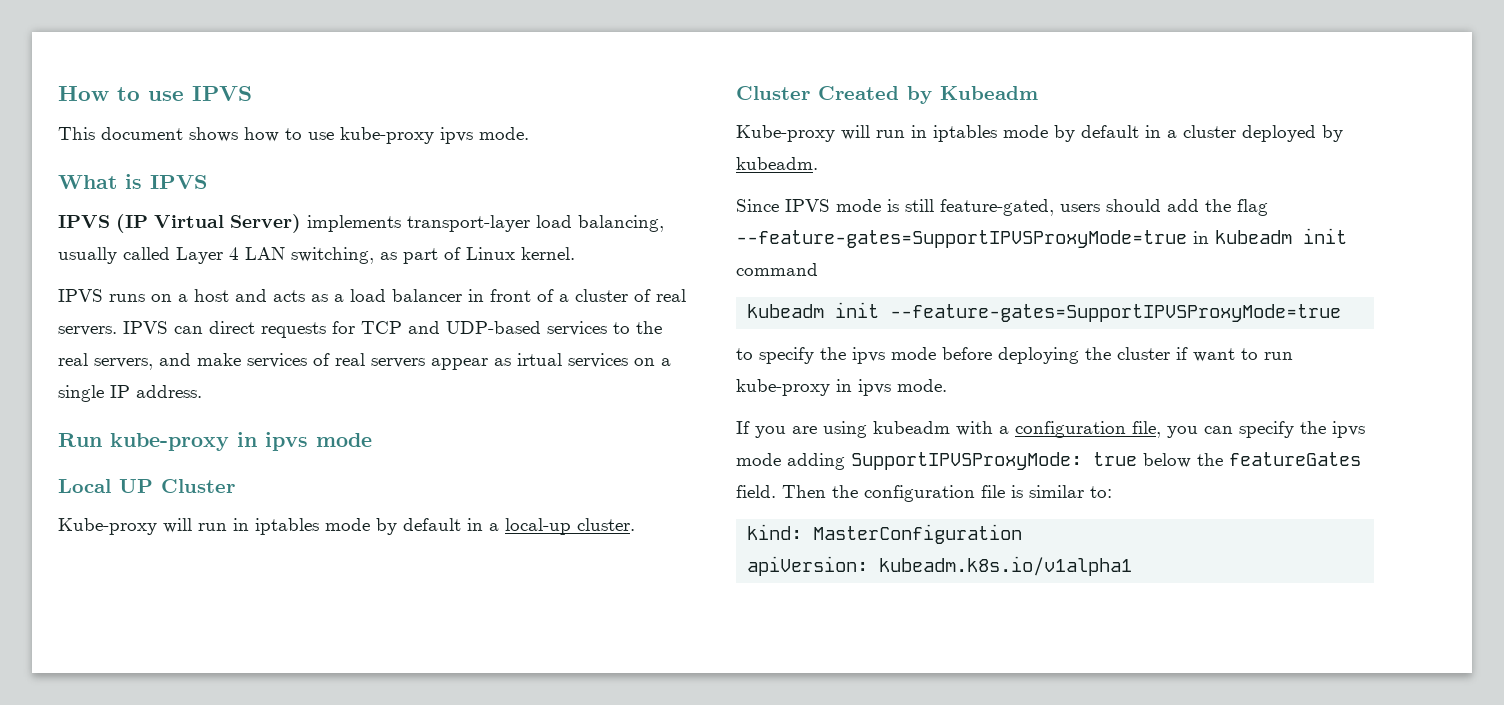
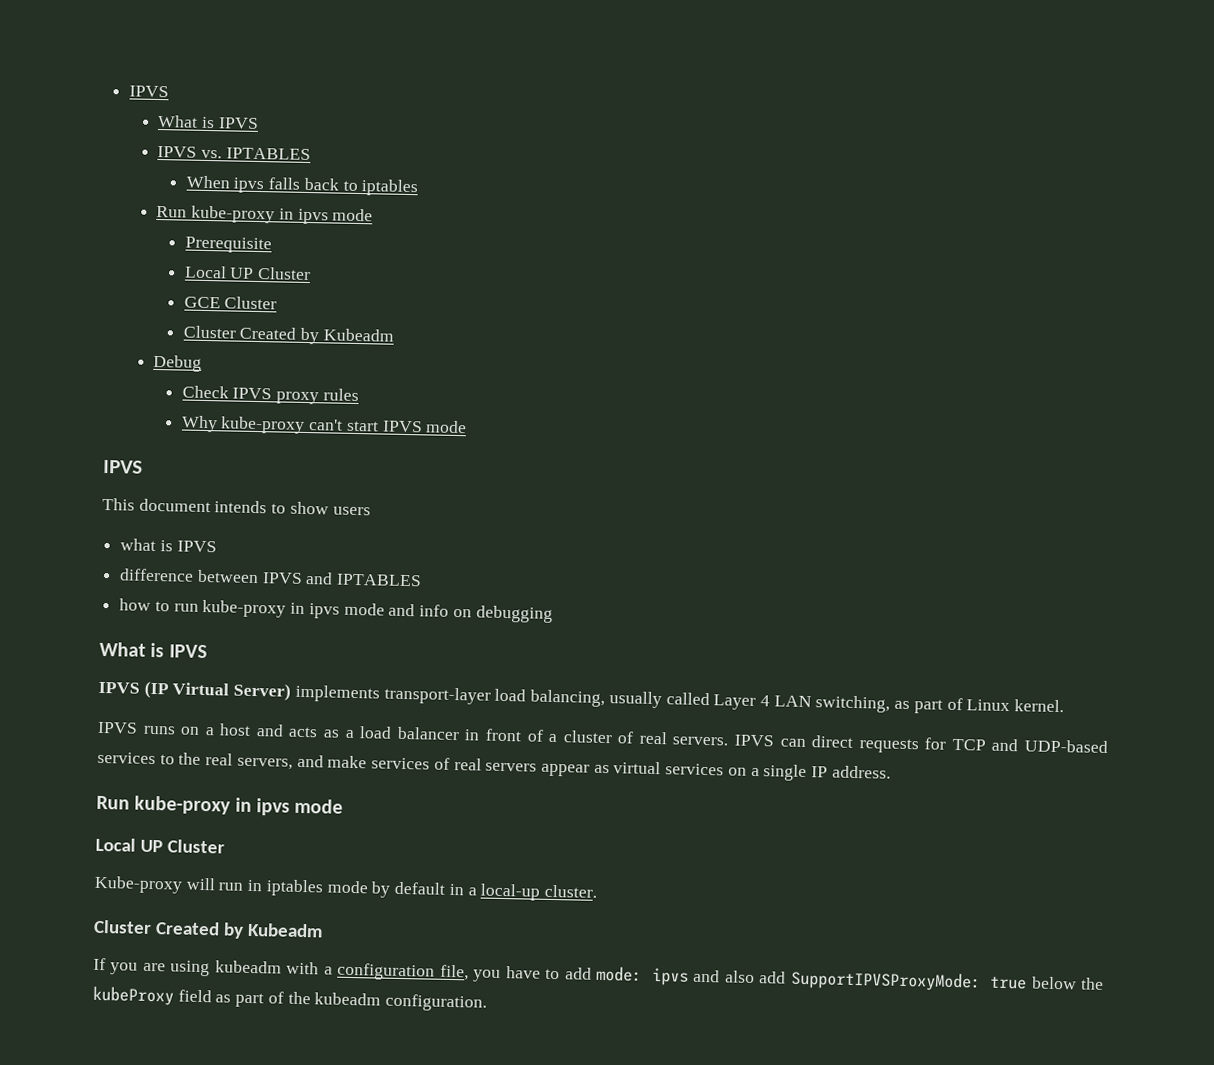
[58,86,252,101] [58,127,529,144] How to use IPVS // This document shows how to use kube-proxy ipvs mode. -> [129,85,170,98] [157,114,259,129] [157,145,311,161] [185,175,419,197] [156,205,374,225] [184,236,272,254] [183,265,312,281] [183,296,278,310] [182,325,394,345] [153,354,203,372] [181,385,359,405] [180,415,468,434] [103,459,143,474] [102,497,371,516] [120,538,217,553] [119,568,423,587] [119,598,553,623] IPVS // What is IPVS // IPVS vs. IPTABLES // When ipvs falls back to iptables // Run kube-proxy in ipvs mode // Prerequisite // Local UP Cluster // GCE Cluster // Cluster Created by Kubeadm // Debug // Check IPVS proxy rules // Why kube-proxy can't start IPVS mode // IPVS // This document intends to show users // what is IPVS // difference between IPVS and IPTABLES // how to run kube-proxy in ipvs mode and info on debugging
[517,353,562,366] irtual -> [613,761,662,775] virtual
[736,125,1343,142] [736,157,818,170] [736,199,1268,216] [736,228,1347,248] [736,263,818,276] [747,302,1342,322] [736,347,1293,364] [736,379,947,396] // Kube-proxy will run in iptables mode by default in a cluster deployed by kubeadm. // Since IPVS mode is still feature-gated, users should add the flag --feature-gates=SupportIPVSProxyMode=true in kubeadm init command // kubeadm init --feature-gates=SupportIPVSProxyMode=true // to specify the ipvs mode before deploying the cluster if want to run kube-proxy in ipvs mode. -> (323, 930) none
[1204,421,1365,438] [736,452,1361,470] [736,485,1112,502] [747,524,1023,544] [747,556,1133,576] can specify the ipvs mode adding SupportIPVSProxyMode: true below the featureGates field. Then the configuration file is similar to: // kind: MasterConfiguration // apiVersion: kubeadm.k8s.io/v1alpha1 -> [505,965,1104,992] [92,985,488,1012] have to add mode: ipvs and also add SupportIPVSProxyMode: true below the kubeProxy field as part of the kubeadm configuration.

